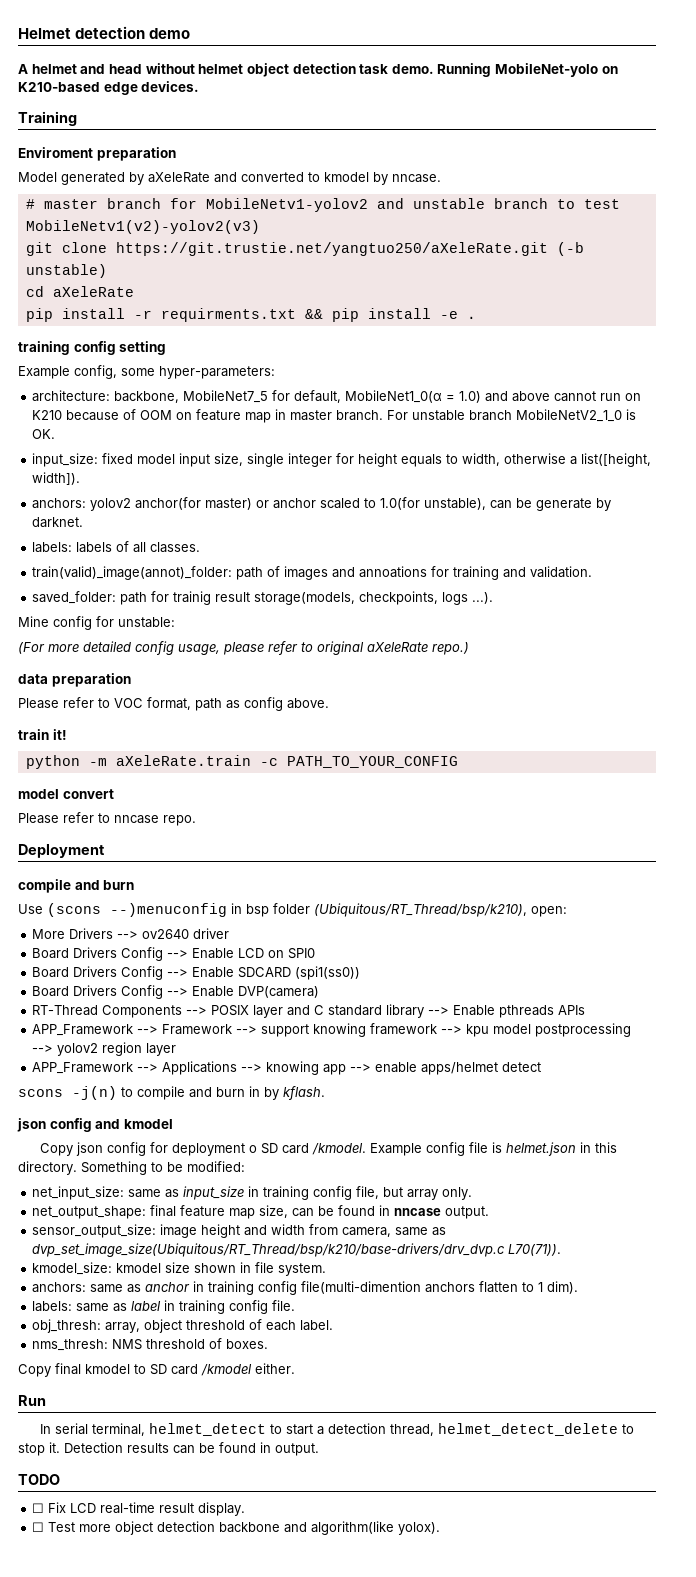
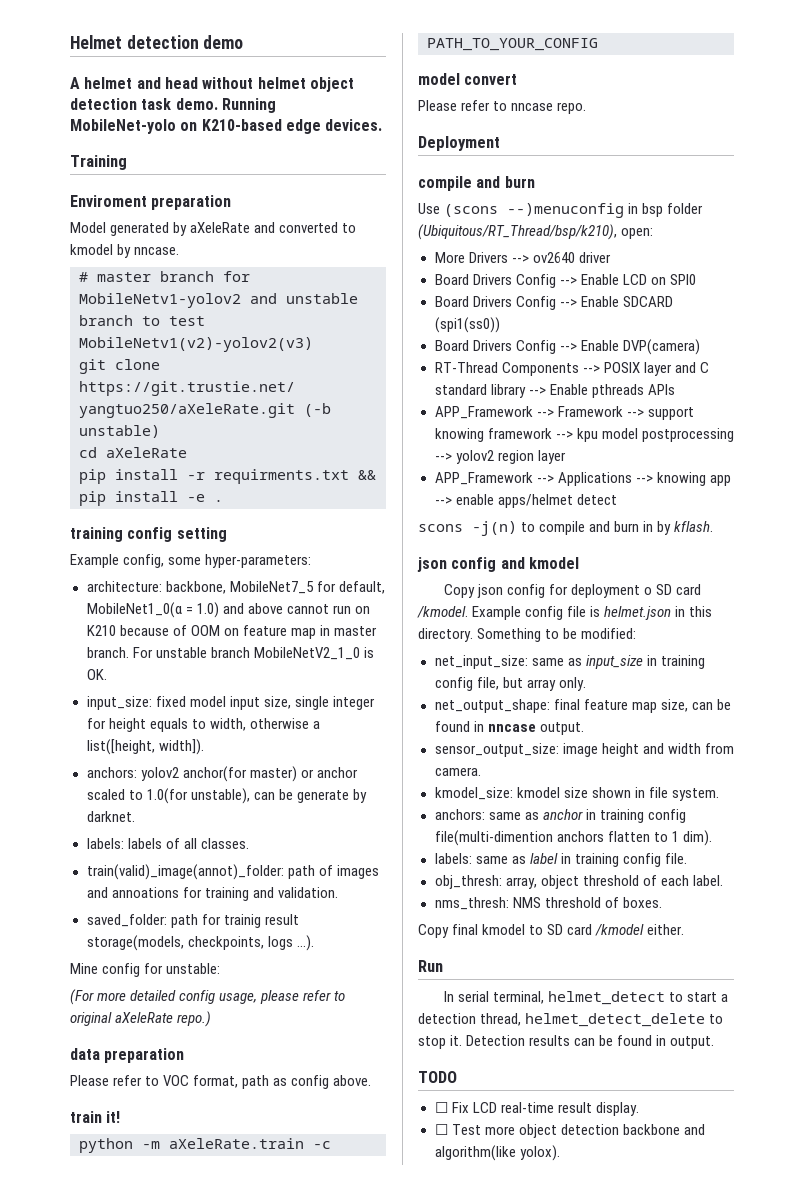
[342,1227,447,1237] [32,1243,562,1257] camera, same as dvp_set_image_size(Ubiquitous/RT_Thread/bsp/k210/base-drivers/drv_dvp.c L70(71)). -> [434,767,481,776] camera.

